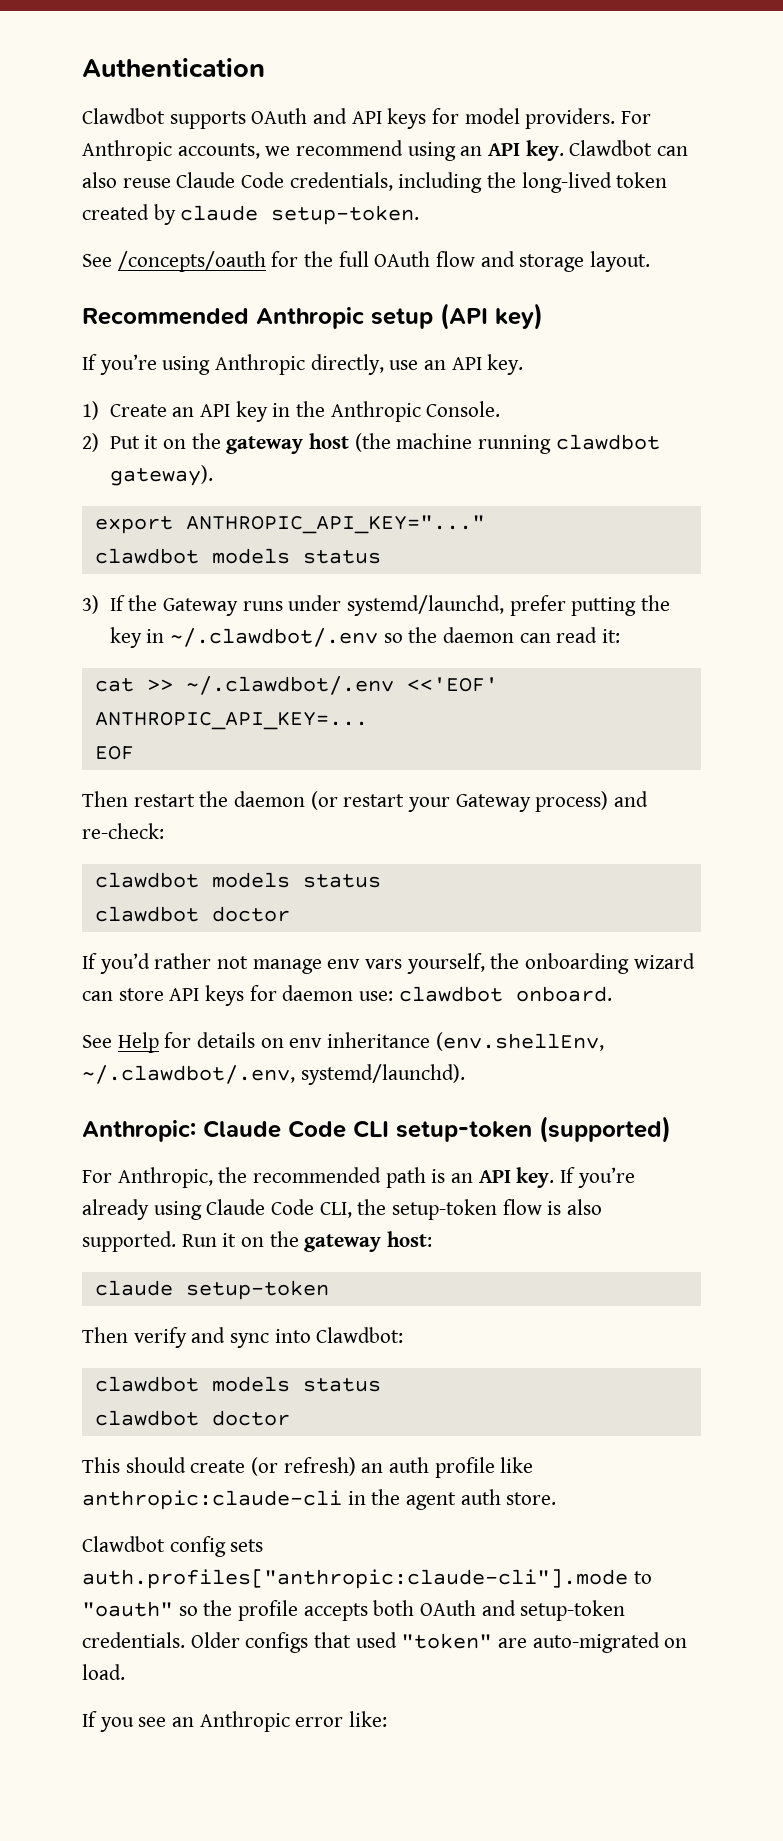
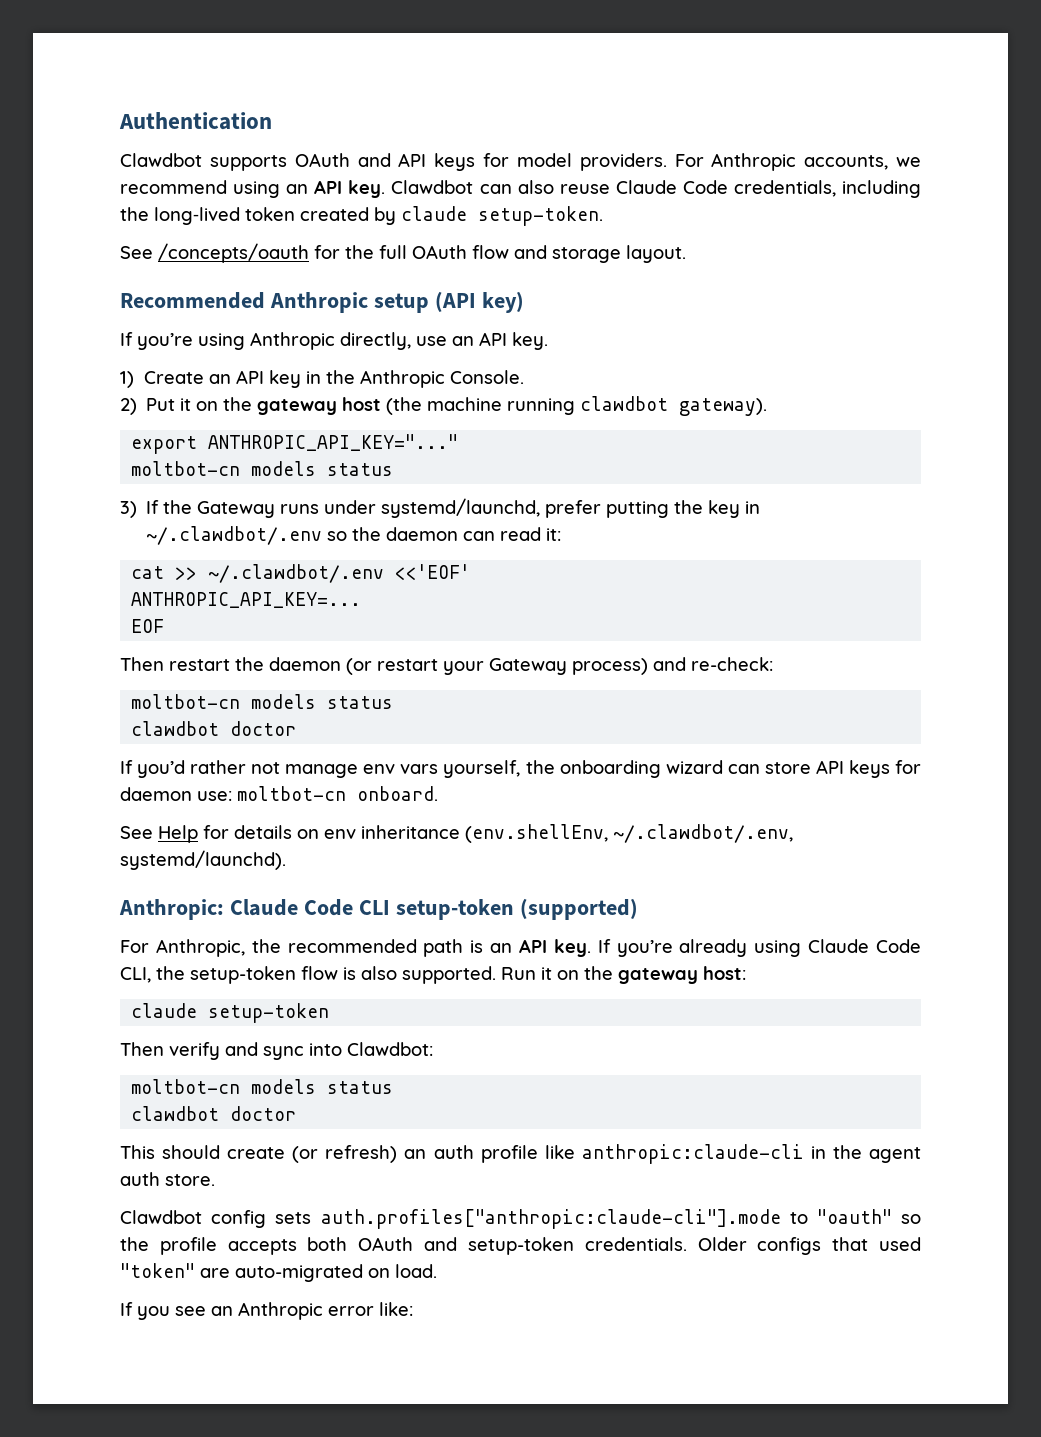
[94,548,199,564] clawdbot -> [131,461,241,476] moltbot-cn
[94,872,199,888] clawdbot -> [131,694,241,709] moltbot-cn
[398,986,503,1002] clawdbot -> [237,786,346,801] moltbot-cn
[94,1376,199,1392] clawdbot -> [131,1079,241,1094] moltbot-cn

